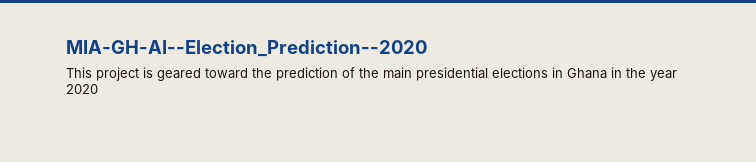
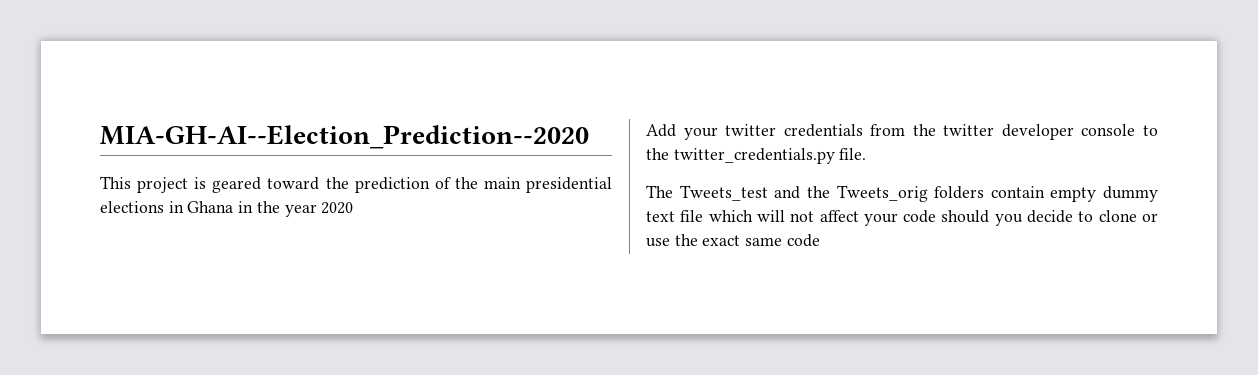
(98, 89) none -> [646,124,1158,140] [646,148,867,164] [646,185,1158,202] [646,210,1158,226] [646,234,820,247] // Add your twitter credentials from the twitter developer console to the twitter_credentials.py file. // The Tweets_test and the Tweets_orig folders contain empty dummy text file which will not affect your code should you decide to clone or use the exact same code

